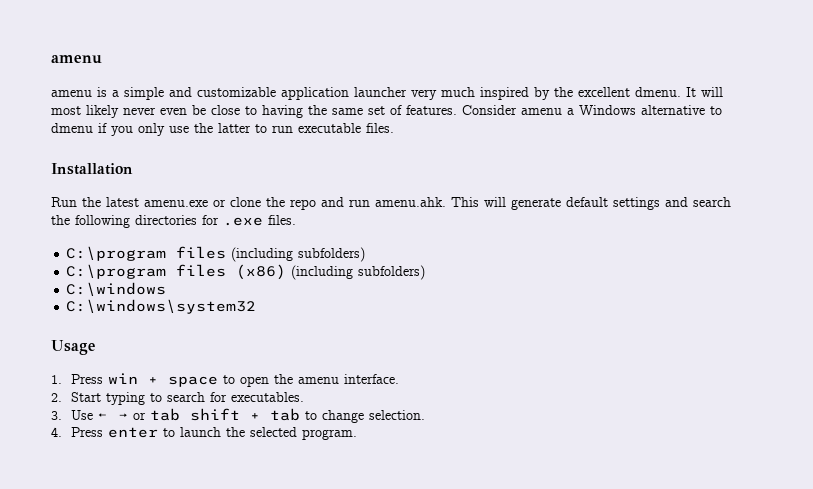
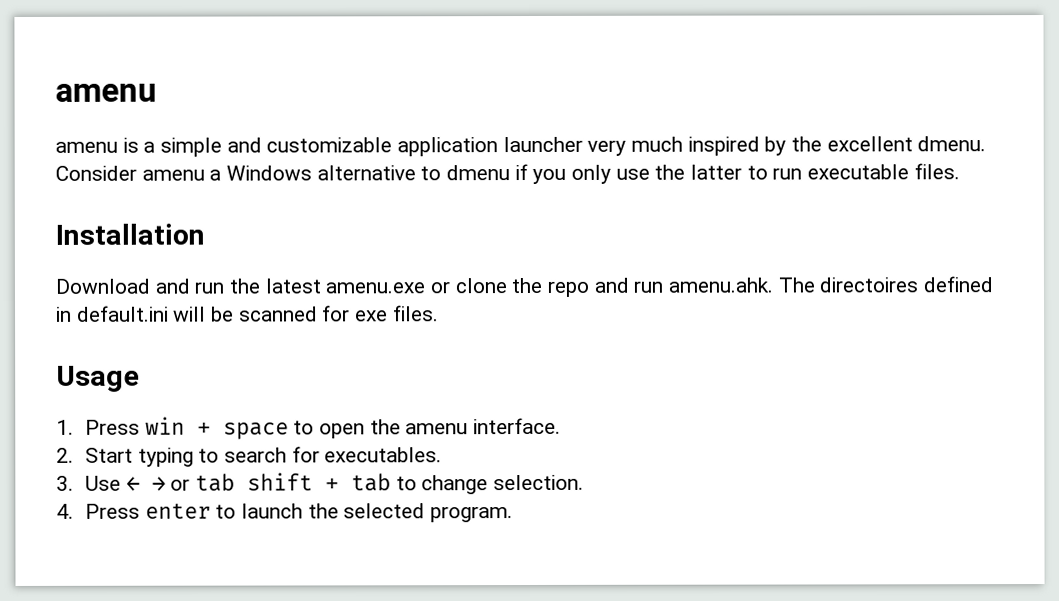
[686,87,723,97] [51,105,457,118] It will most likely never even be close to having the same set of features. -> (987, 144) none
[51,197,77,207] Run -> [55,278,225,294] Download and run
[451,197,731,210] [51,215,296,228] [66,246,366,262] [66,264,426,280] [66,282,167,296] [66,299,257,314] This will generate default settings and search the following directories for .exe files. // C:\program files (including subfolders) // C:\program files (x86) (including subfolders) // C:\windows // C:\windows\system32 -> [777,276,994,293] [56,305,439,322] The directoires defined in default.ini will be scanned for exe files.

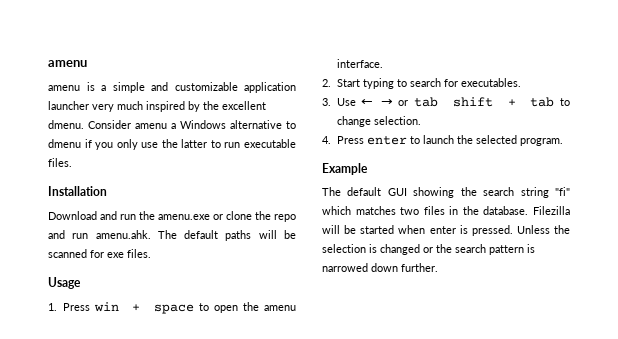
[264,278,321,294] latest -> (155, 215) none
[819,276,994,293] [56,305,169,322] directoires defined in default.ini -> [184,230,252,241] default paths
(513, 514) none -> [322,163,368,175] [322,187,570,198] [322,206,570,215] [322,225,570,236] [322,244,535,255] [322,263,438,272] // Example // The default GUI showing the search string "fi" which matches two files in the database. Filezilla will be started when enter is pressed. Unless the selection is changed or the search pattern is narrowed down further.

